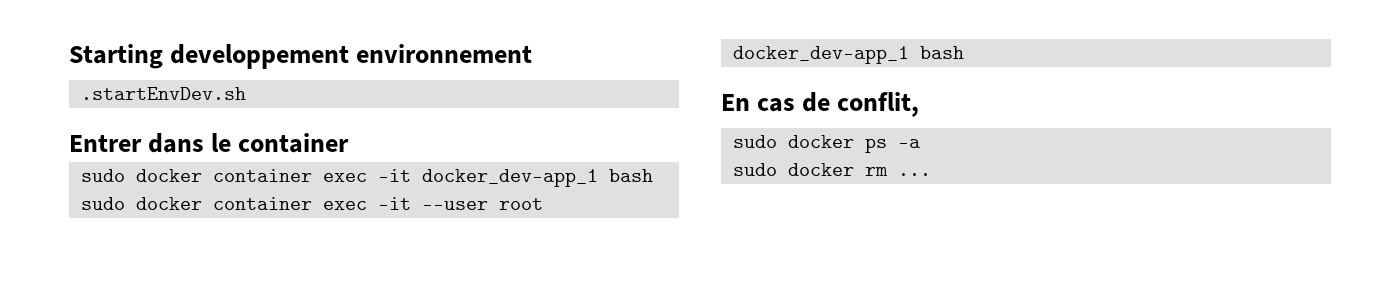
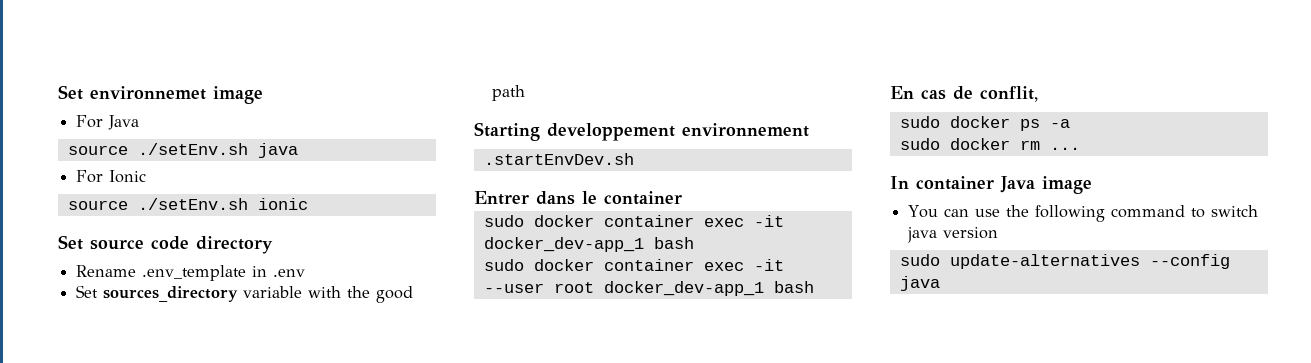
(69, 56) none -> [58,85,263,104] [76,115,140,130] [67,143,298,158] [76,170,147,183] [67,198,308,210] [58,235,273,254] [76,265,306,281] [76,285,414,303] [492,85,526,101] Set environnemet image // For Java // source ./setEnv.sh java // For Ionic // source ./setEnv.sh ionic // Set source code directory // Rename .env_template in .env // Set sources_directory variable with the good path //
(931, 174) none -> [890,176,1092,194] [908,205,1259,222] [907,227,999,243] [899,254,1230,269] [899,276,940,291] // In container Java image // You can use the following command to switch java version // sudo update-alternatives --config java

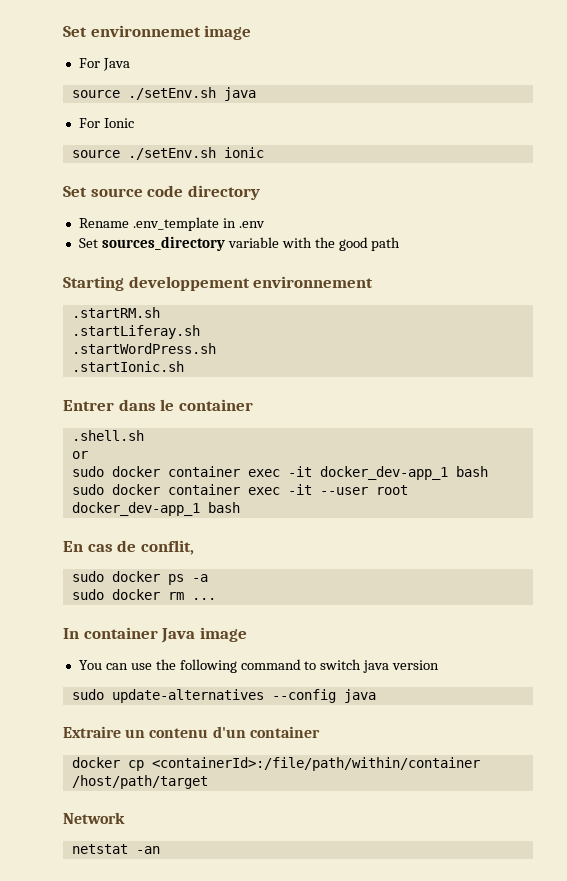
[483,153,634,165] .startEnvDev.sh -> [71,307,160,318] [71,325,200,339] [71,343,216,354] [71,361,184,372] .startRM.sh // .startLiferay.sh // .startWordPress.sh // .startIonic.sh
(682, 198) none -> [71,430,144,441] [71,451,88,459] // .shell.sh // or
(940, 283) none -> [63,726,320,738] [71,757,480,771] [71,775,208,789] [63,812,125,824] [71,844,160,854] // Extraire un contenu d'un container // docker cp <containerId>:/file/path/within/container /host/path/target // Network // netstat -an

